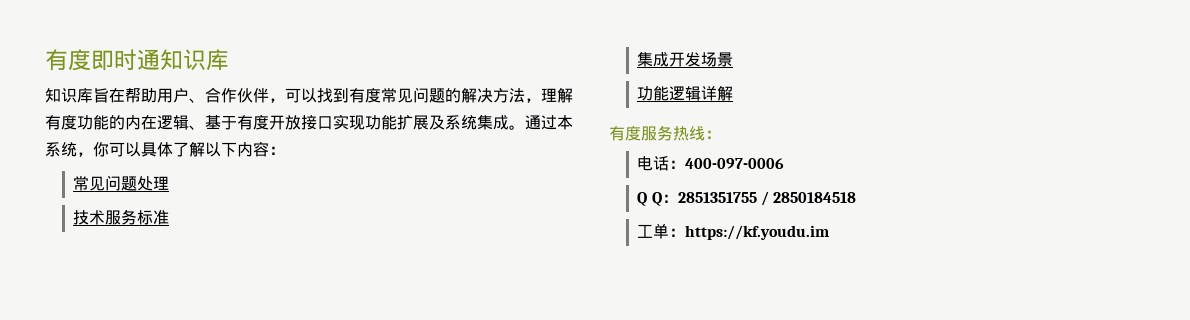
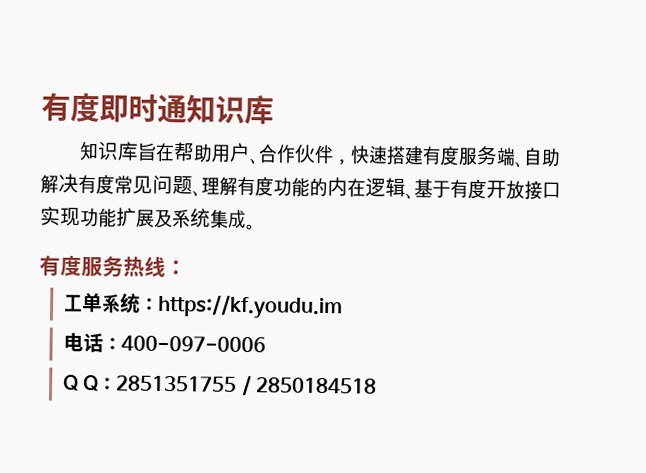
[285,87,541,103] 可以找到有度常见问题的解决方法， -> [349,145,561,168] [40,173,202,197] 快速搭建有度服务端、自助解决有度常见问题、
[525,115,573,130] [45,141,285,157] [73,175,170,191] [73,209,170,225] [637,52,734,67] [637,86,734,101] 通过本系统，你可以具体了解以下内容： // 常见问题处理 // 技术服务标准 // 集成开发场景 // 功能逻辑详解 -> (256, 227) none
(721, 134) none -> [64,292,344,320] // 工单系统：https://kf.youdu.im
[637,223,830,240] // 工单：https://kf.youdu.im -> (377, 385) none

